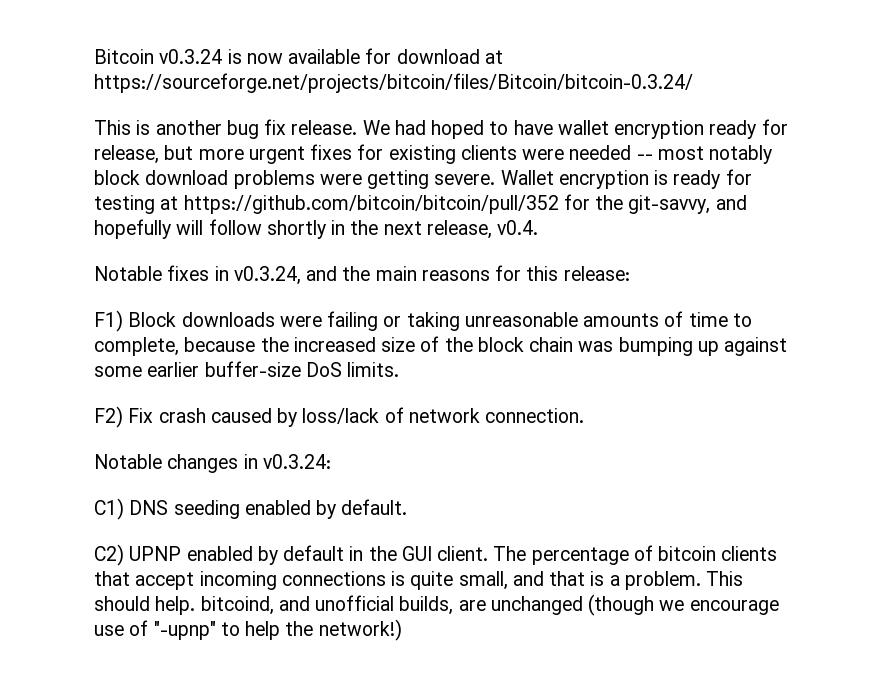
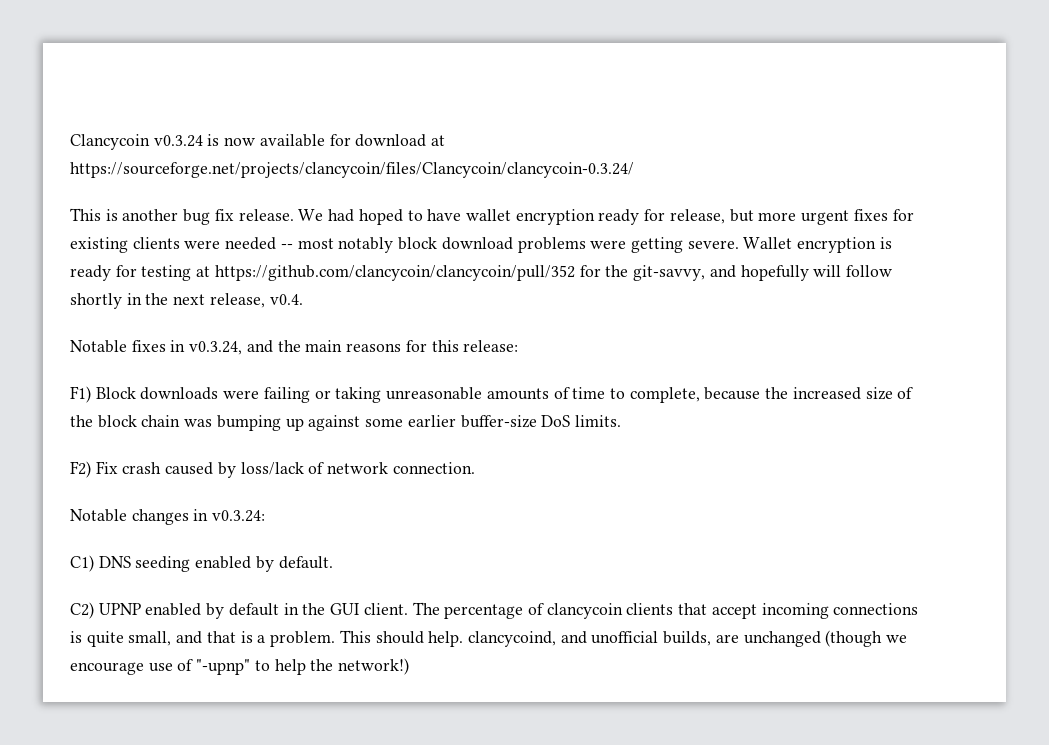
[94,49,154,64] Bitcoin -> [70,134,150,150] Clancycoin
[94,73,693,93] https://sourceforge.net/projects/bitcoin/files/Bitcoin/bitcoin-0.3.24/ -> [70,162,634,178] https://sourceforge.net/projects/clancycoin/files/Clancycoin/clancycoin-0.3.24/
[183,195,559,214] https://github.com/bitcoin/bitcoin/pull/352 -> [214,265,575,281] https://github.com/clancycoin/clancycoin/pull/352
[658,546,717,561] bitcoin -> [546,603,623,619] clancycoin
[200,596,274,615] bitcoind, -> [467,631,556,647] clancycoind,

